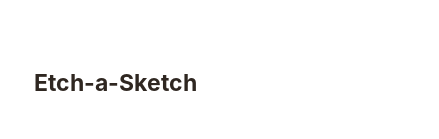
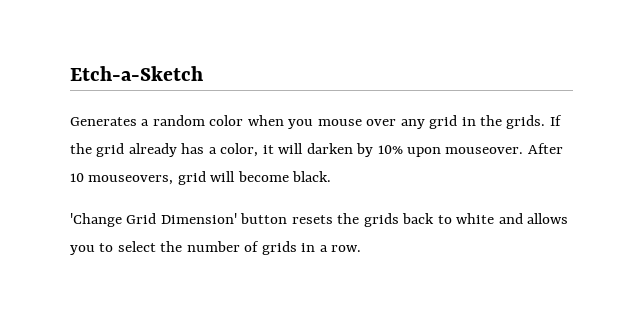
(197, 82) none -> [70,115,562,129] [70,143,563,157] [70,171,332,185] [70,213,569,227] [70,241,362,255] // Generates a random color when you mouse over any grid in the grids. If the grid already has a color, it will darken by 10% upon mouseover. After 10 mouseovers, grid will become black. // 'Change Grid Dimension' button resets the grids back to white and allows you to select the number of grids in a row.

